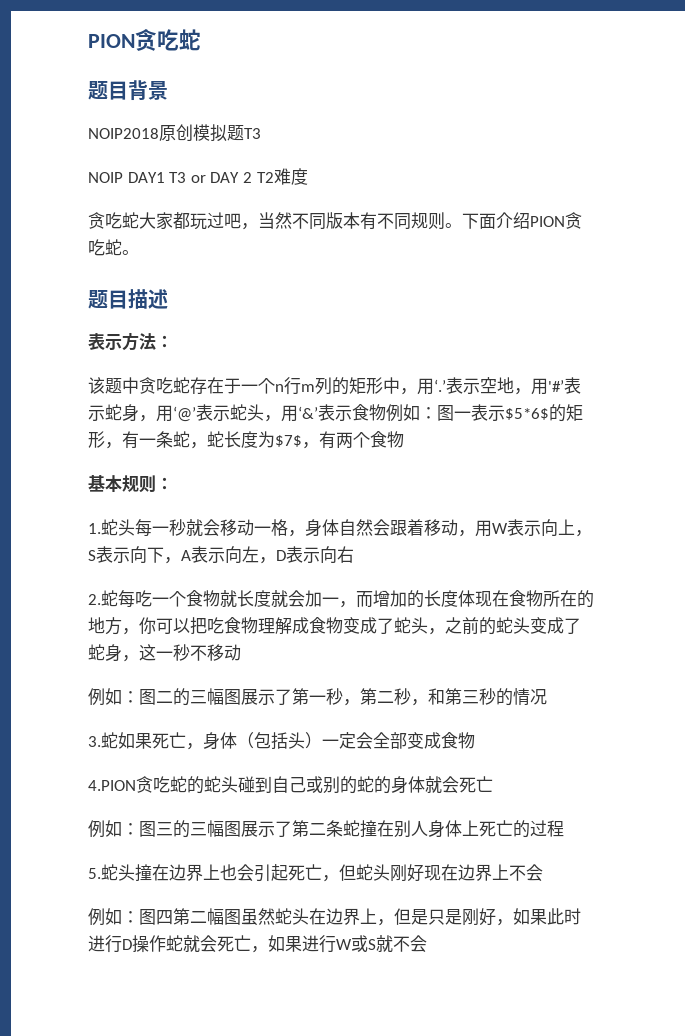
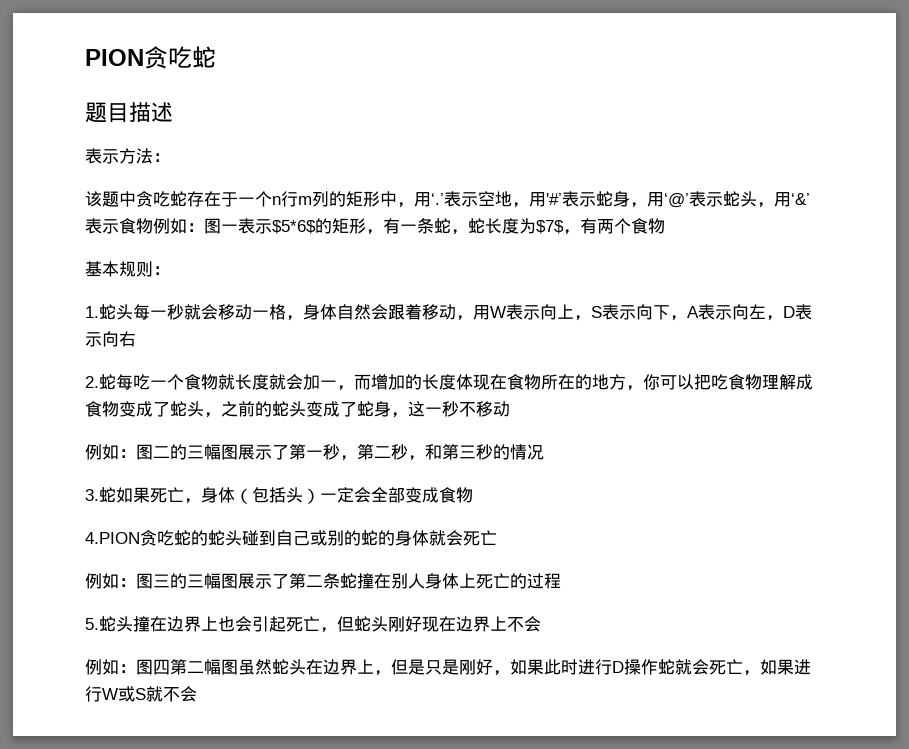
[88,28,201,51] [88,80,168,101] [88,124,261,142] [88,168,308,185] [88,212,582,230] [88,239,139,256] PION贪吃蛇 // 题目背景 // NOIP2018原创模拟题T3 // NOIP DAY1 T3 or DAY 2 T2难度 // 贪吃蛇大家都玩过吧，当然不同版本有不同规则。下面介绍PION贪吃蛇。 -> [85,46,216,69] PION贪吃蛇

